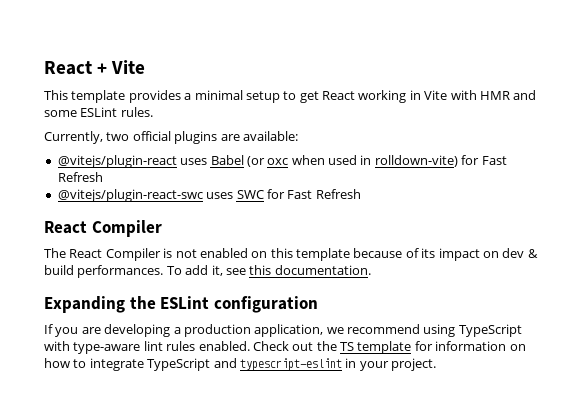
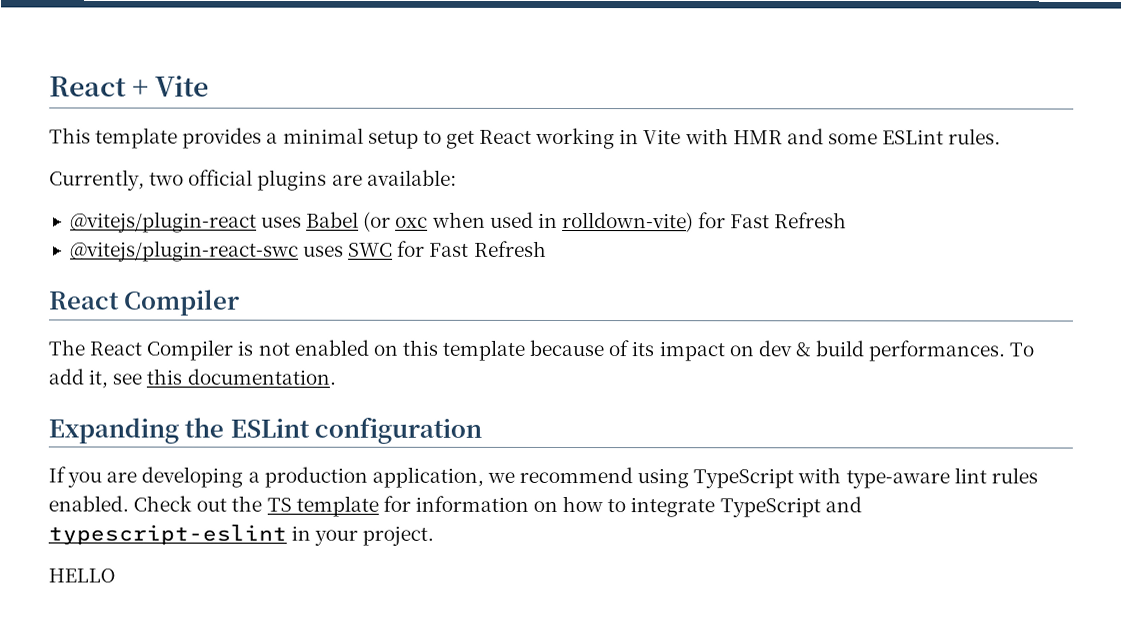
(436, 364) none -> [48,568,116,583] // HELLO

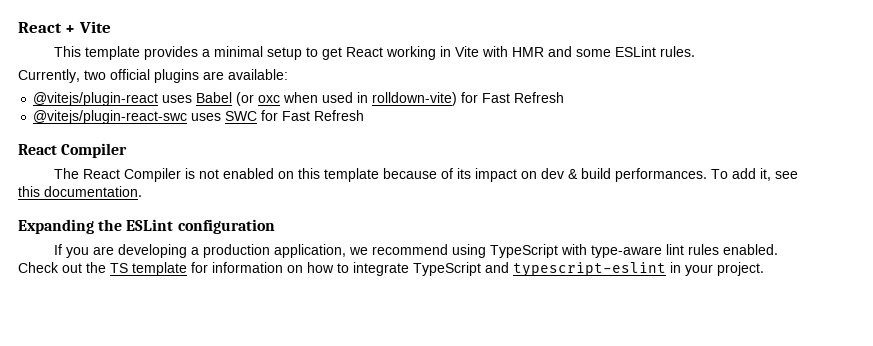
[48,568,116,583] // HELLO -> (764, 269) none

